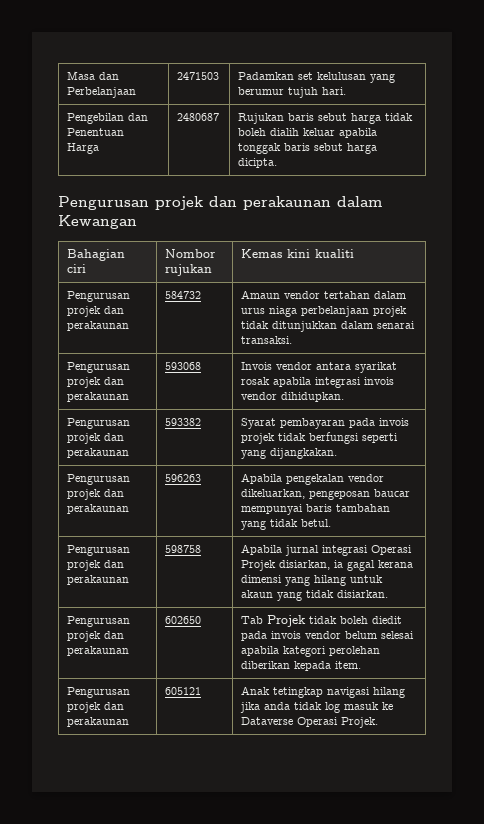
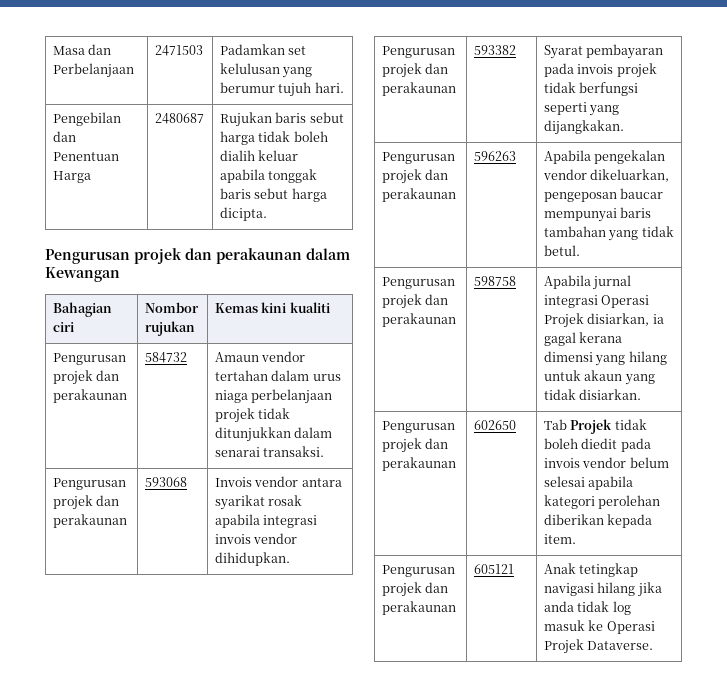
[241,717,379,728] Dataverse Operasi Projek. -> [606,621,655,634] [543,639,654,654] Operasi Projek Dataverse.

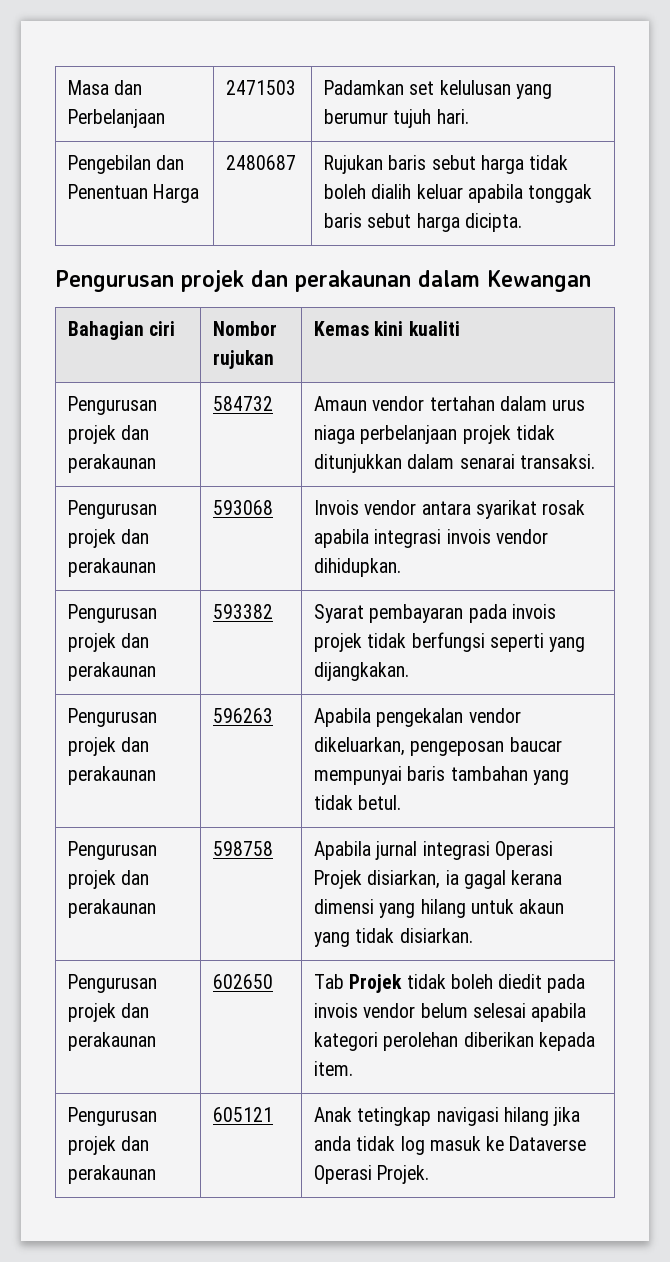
[606,621,655,634] [543,639,654,654] Operasi Projek Dataverse. -> [509,1136,587,1151] [314,1165,430,1184] Dataverse Operasi Projek.

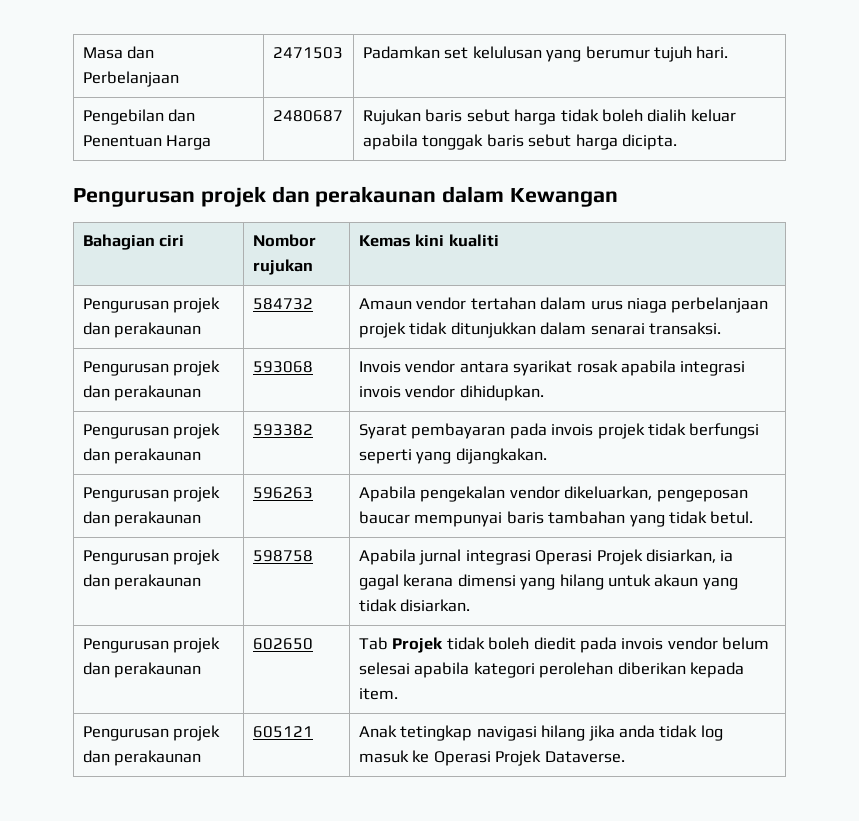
[509,1136,587,1151] [314,1165,430,1184] Dataverse Operasi Projek. -> [433,750,625,766] Operasi Projek Dataverse.

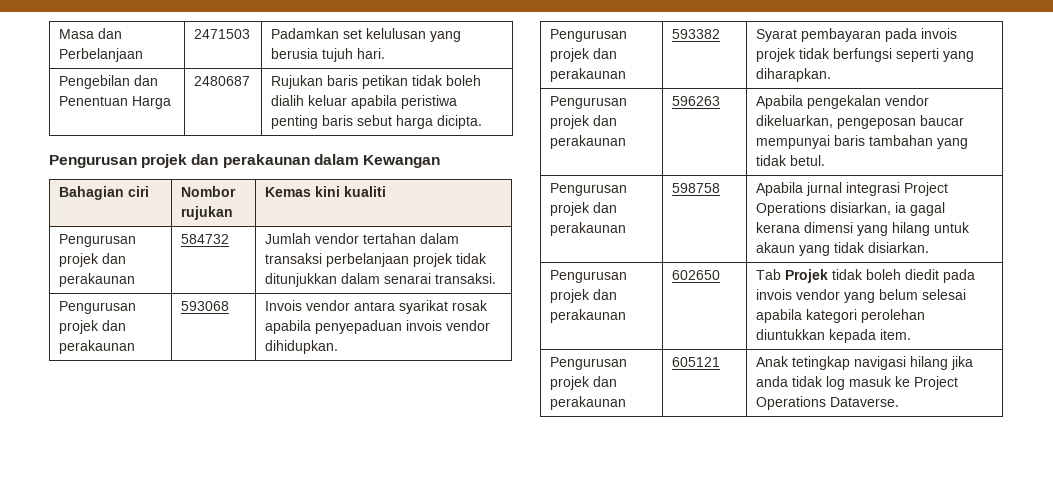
[585,46,650,59] berumur -> [271,48,319,59] berusia
[466,109,557,125] sebut harga -> [362,75,409,89] petikan
[422,134,484,150] tonggak -> [401,95,458,109] [271,115,319,129] peristiwa penting
[358,298,412,310] Amaun -> [265,233,312,244] Jumlah
[590,298,667,313] urus niaga -> [265,253,323,264] transaksi
[680,361,746,376] integrasi -> [315,320,403,334] penyepaduan
[455,448,547,464] dijangkakan. -> [756,68,832,82] diharapkan.
[535,549,643,565] Operasi Projek -> [904,182,949,196] [756,202,827,216] Project Operations
(718, 643) none -> [844,292,876,303] yang
[617,662,686,675] diberikan -> [756,329,826,340] diuntukkan
[433,750,542,766] Operasi Projek -> [914,376,959,390] [756,396,827,410] Project Operations

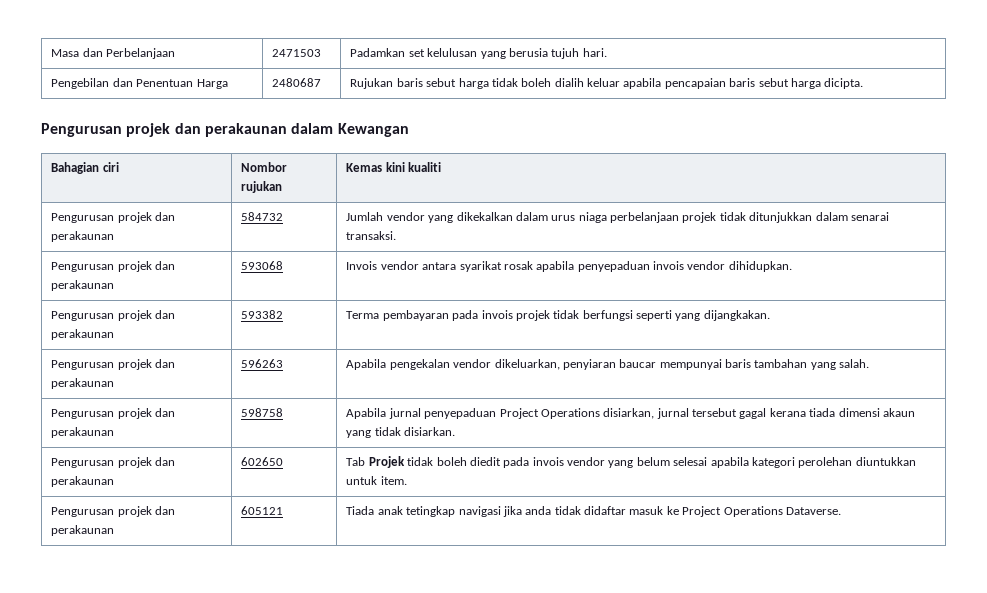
[362,75,409,89] petikan -> [426,78,489,89] sebut harga
[401,95,458,109] [271,115,319,129] peristiwa penting -> [664,78,726,89] pencapaian
[363,233,460,244] [265,253,323,264] tertahan dalam transaksi -> [428,212,607,223] yang dikekalkan dalam urus niaga
[756,29,798,42] Syarat -> [346,311,380,319] Terma
[756,68,832,82] diharapkan. -> [703,310,770,321] dijangkakan.
[837,118,917,129] pengeposan -> [562,359,616,370] penyiaran
[756,155,826,166] tidak betul. -> [839,359,870,368] salah.
[846,182,901,196] integrasi -> [424,408,497,419] penyepaduan
[895,202,946,216] [756,222,971,236] ia gagal kerana dimensi yang hilang untuk -> [656,408,880,419] jurnal tersebut gagal kerana tiada dimensi
[829,329,877,343] kepada -> [346,476,378,485] untuk
[756,356,790,367] Anak -> [346,506,403,515] Tiada anak
[910,356,949,370] hilang -> (501, 511) none
[826,376,846,390] log -> [584,506,627,515] didaftar

